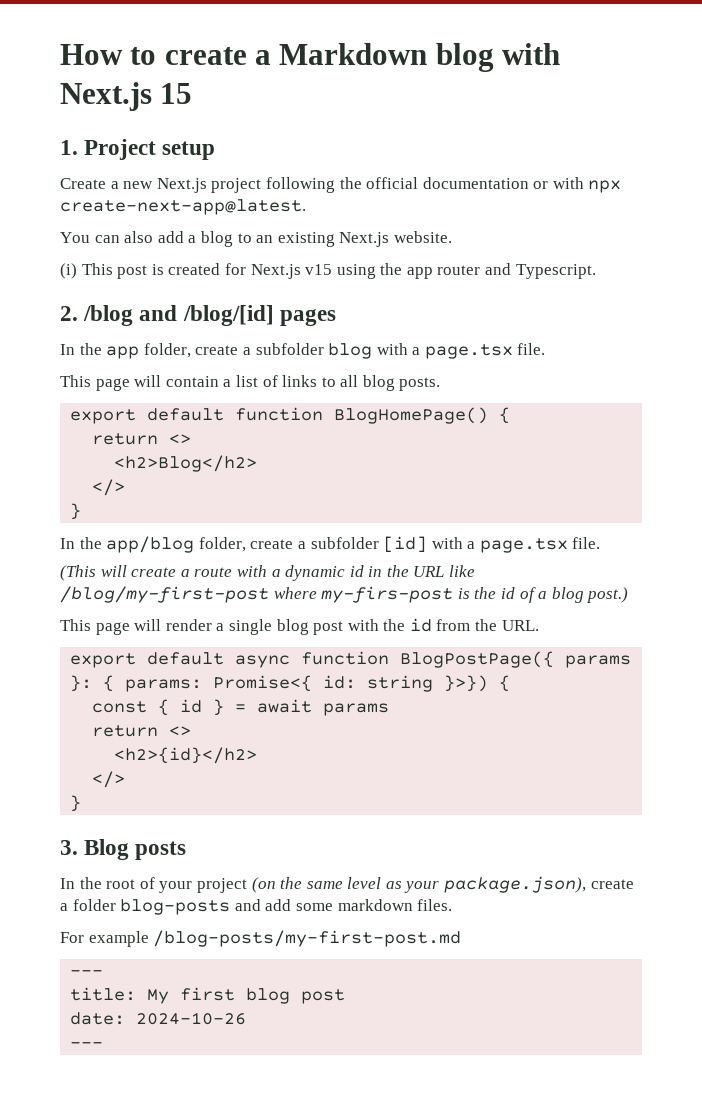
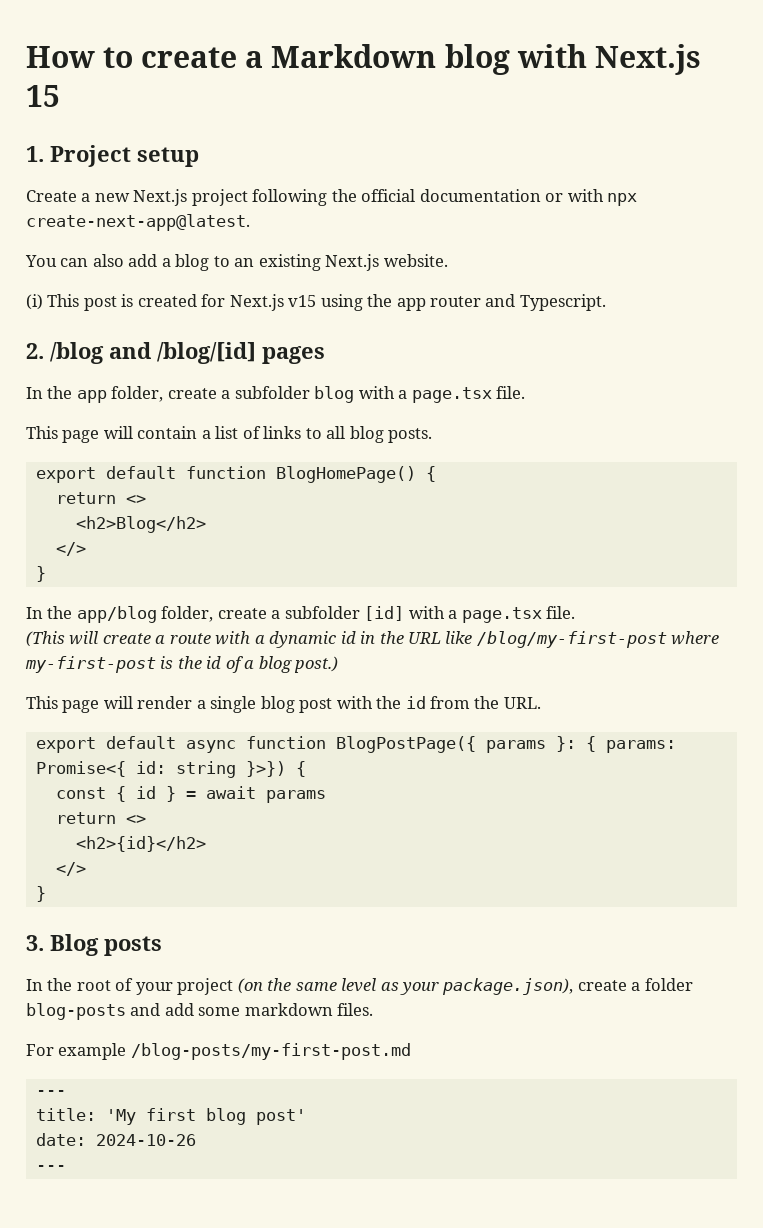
[321,586,454,603] my-firs-post -> [25,656,156,673] my-first-post
[147,989,170,1004] My -> [105,1109,136,1125] 'My
[301,989,346,1004] post -> [255,1109,306,1125] post'

